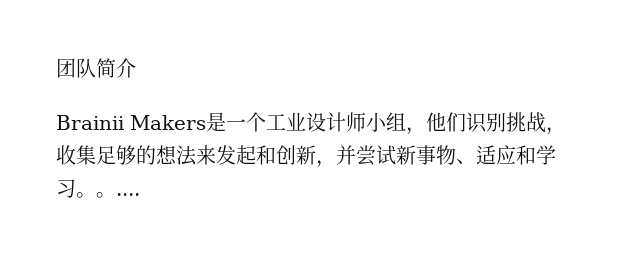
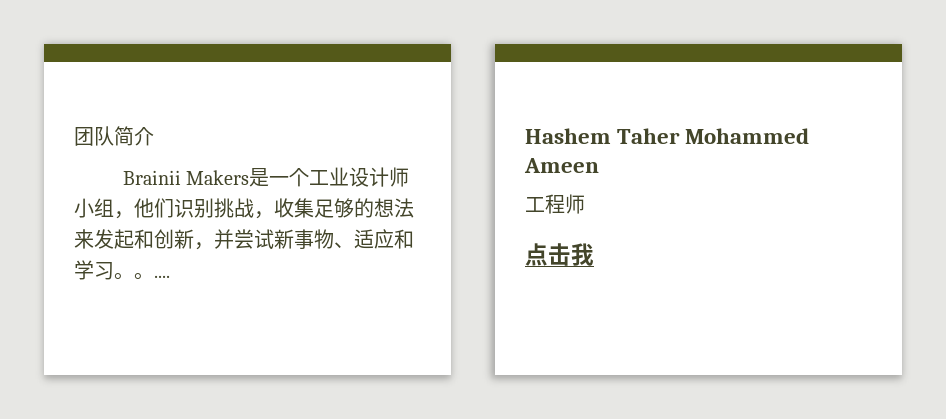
(140, 194) none -> [525,128,810,144] [524,158,599,173] [525,194,585,214] [525,243,594,266] // Hashem Taher Mohammed Ameen // 工程师 // 点击我

